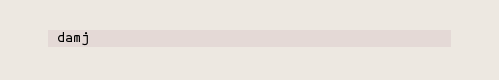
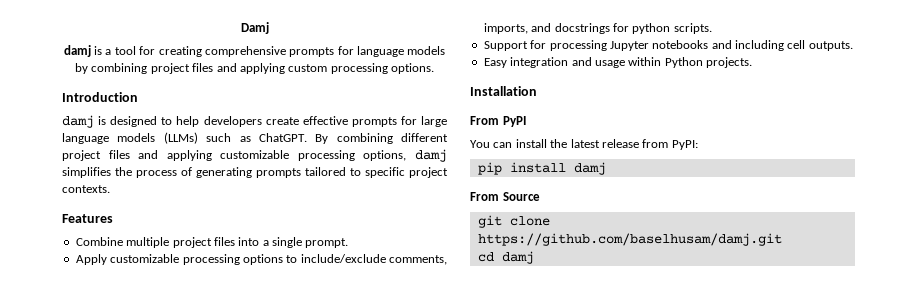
(56, 39) none -> [240,22,269,34] [63,45,446,57] [75,63,434,74] [62,92,138,102] [62,115,447,128] [62,132,448,144] [62,149,447,162] [62,167,448,178] [62,185,110,193] [62,214,113,223] [75,237,349,248] [75,254,447,265] [483,23,712,34] [483,40,853,51] [483,57,752,68] [470,86,537,96] [470,116,526,127] [470,139,698,150] [477,162,606,175] [470,192,540,201] [477,215,550,228] [477,233,782,246] [477,252,494,262] Damj // damj is a tool for creating comprehensive prompts for language models by combining project files and applying custom processing options. // Introduction // damj is designed to help developers create effective prompts for large language models (LLMs) such as ChatGPT. By combining different project files and applying customizable processing options, damj simplifies the process of generating prompts tailored to specific project contexts. // Features // Combine multiple project files into a single prompt. // Apply customizable processing options to include/exclude comments, imports, and docstrings for python scripts. // Support for processing Jupyter notebooks and including cell outputs. // Easy integration and usage within Python projects. // Installation // From PyPI // You can install the latest release from PyPI: // pip install damj // From Source // git clone https://github.com/baselhusam/damj.git // cd

